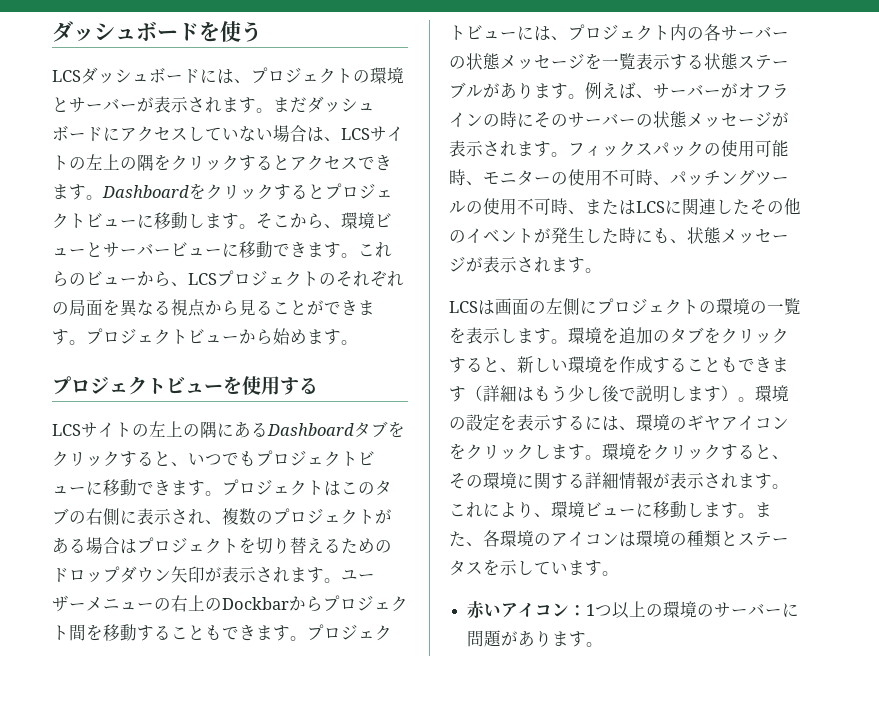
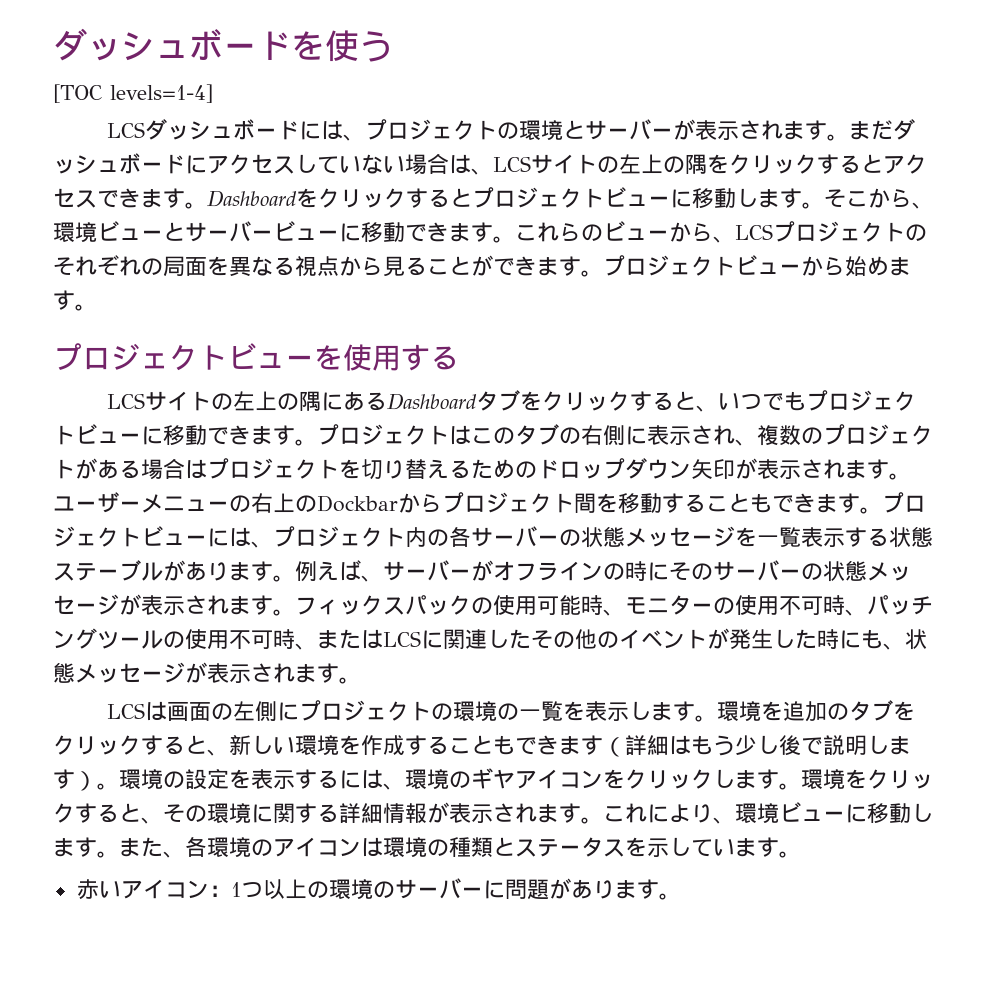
(262, 31) none -> [53,84,213,103] // [TOC levels=1-4]

